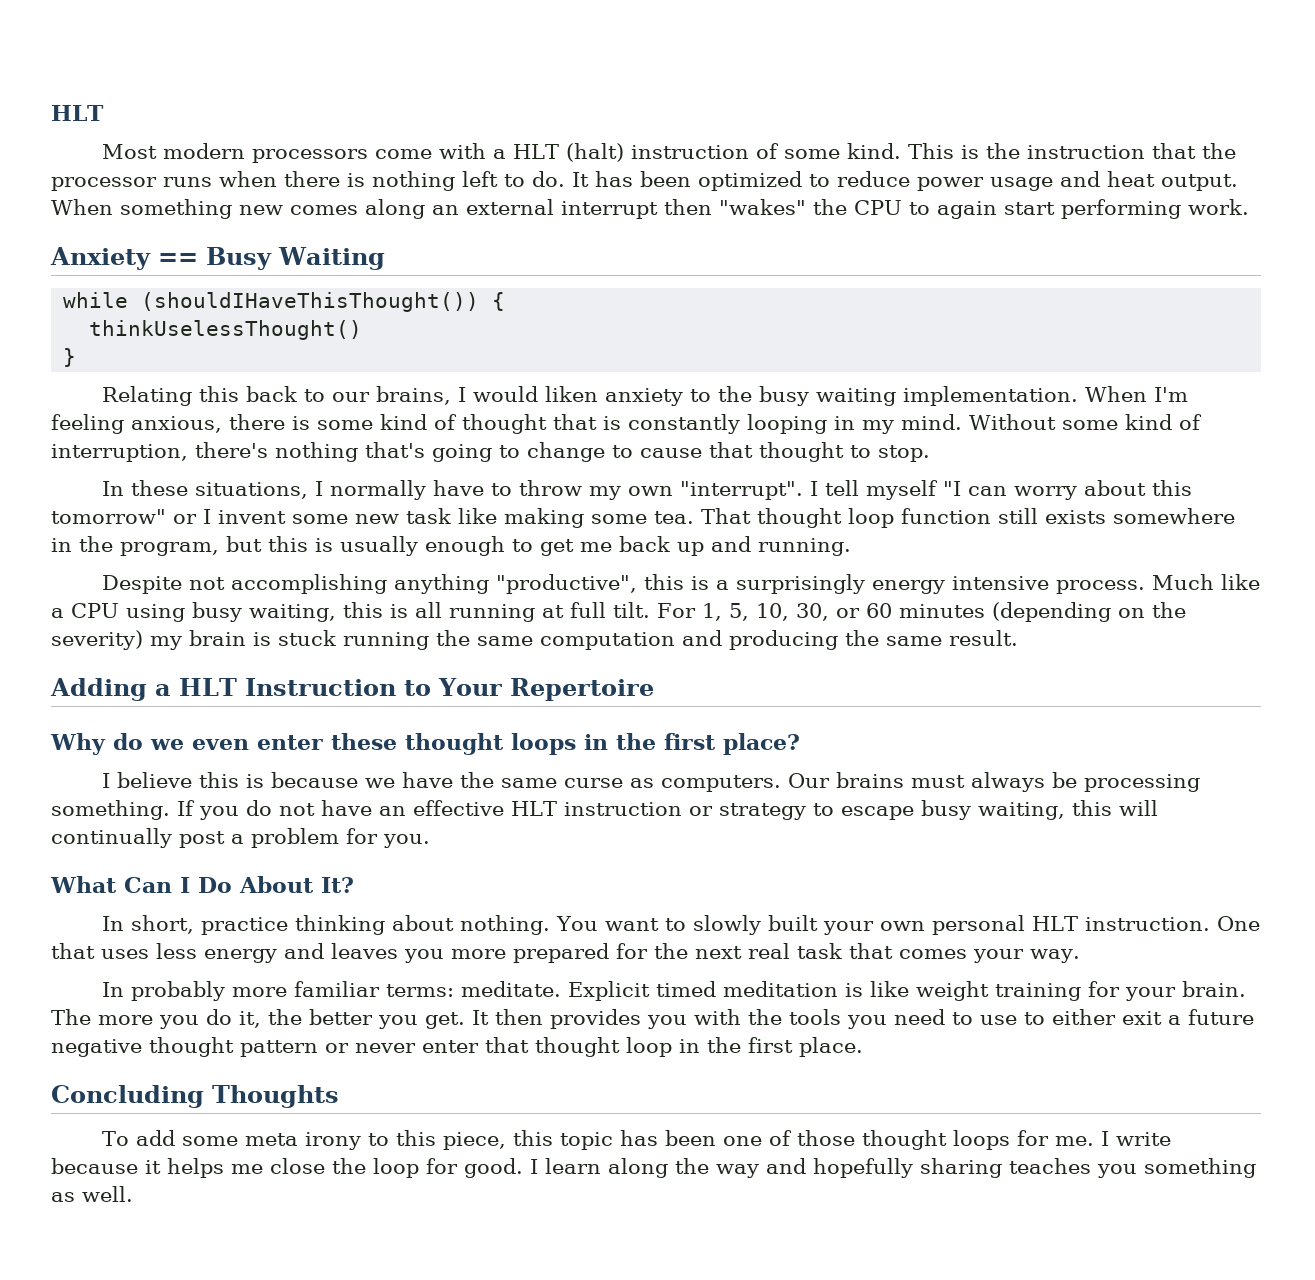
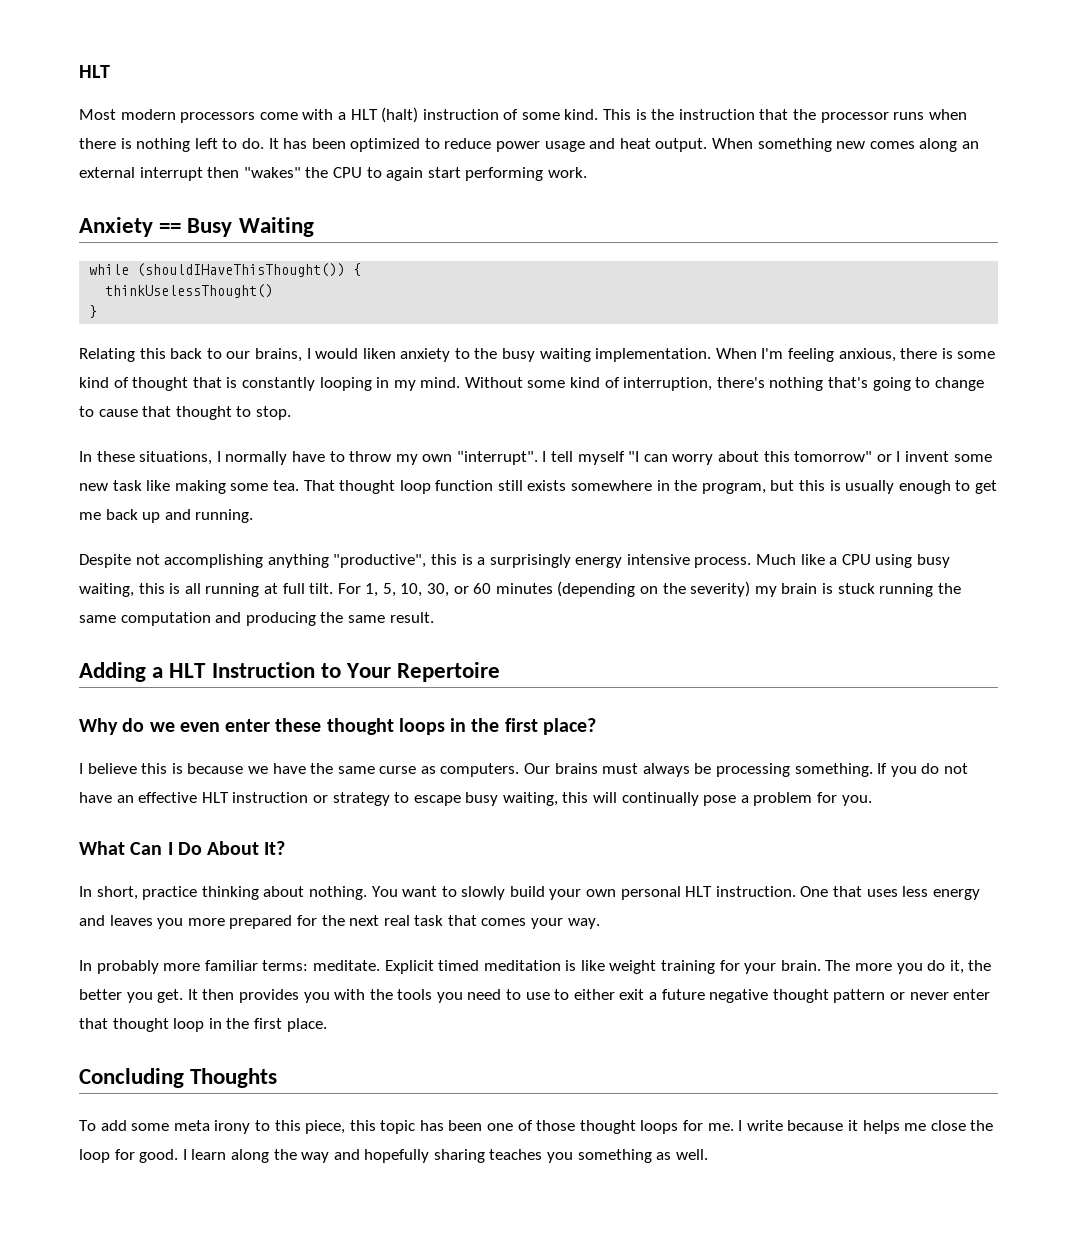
[179,831,225,848] post -> [703,795,737,806] pose
[767,915,818,931] built -> [509,886,545,897] build

